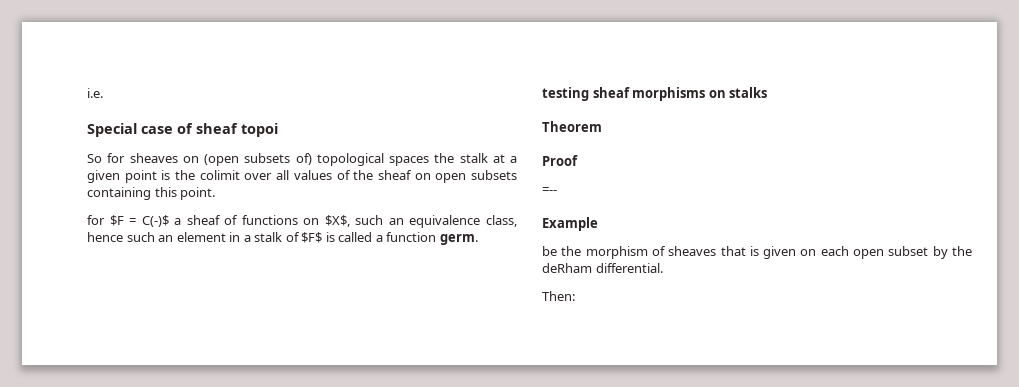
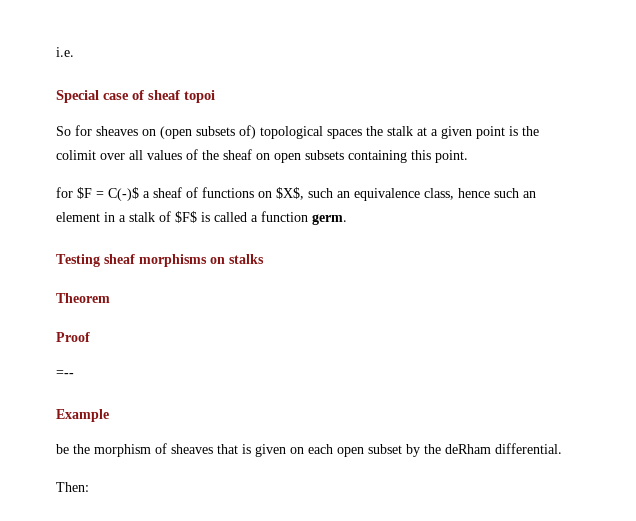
[542,87,589,101] testing -> [56,254,100,267] Testing

